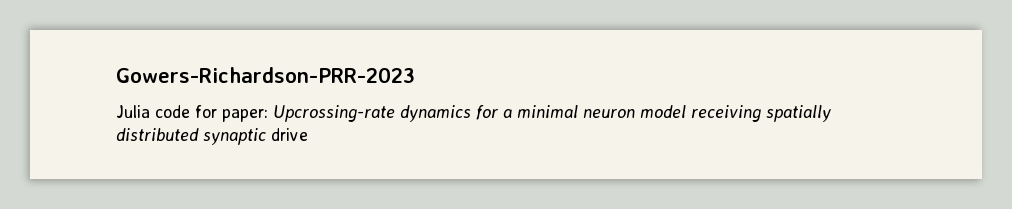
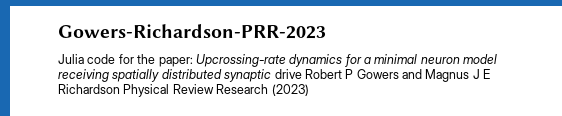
(217, 111) none -> [137,54,156,64] the
(308, 134) none -> [304,69,491,82] [58,84,309,97] Robert P Gowers and Magnus J E Richardson Physical Review Research (2023)

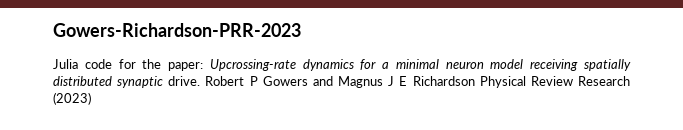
[274,69,302,79] drive -> [168,76,201,86] drive.

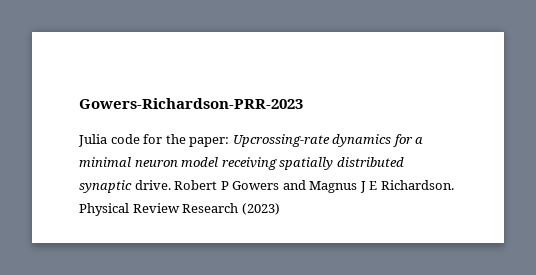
[412,76,475,86] Richardson -> [380,180,454,190] Richardson.

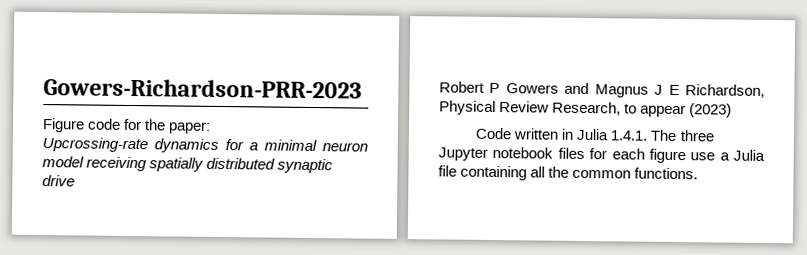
[78,134,107,147] Julia -> [42,118,85,133] Figure
(230, 142) none -> (212, 127) //
[134,180,171,190] drive. -> [42,175,75,187] drive //
[380,180,454,190] Richardson. -> [685,84,765,98] Richardson,
[182,203,280,215] Research (2023) -> [552,101,733,118] [475,127,714,142] [438,146,765,164] [438,165,699,181] Research, to appear (2023) // Code written in Julia 1.4.1. The three Jupyter notebook files for each figure use a Julia file containing all the common functions.

